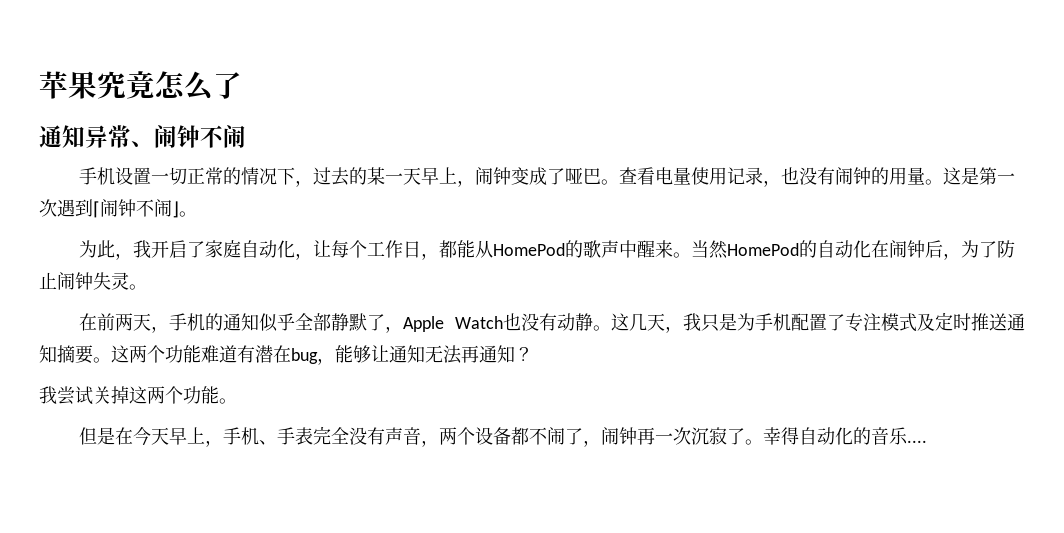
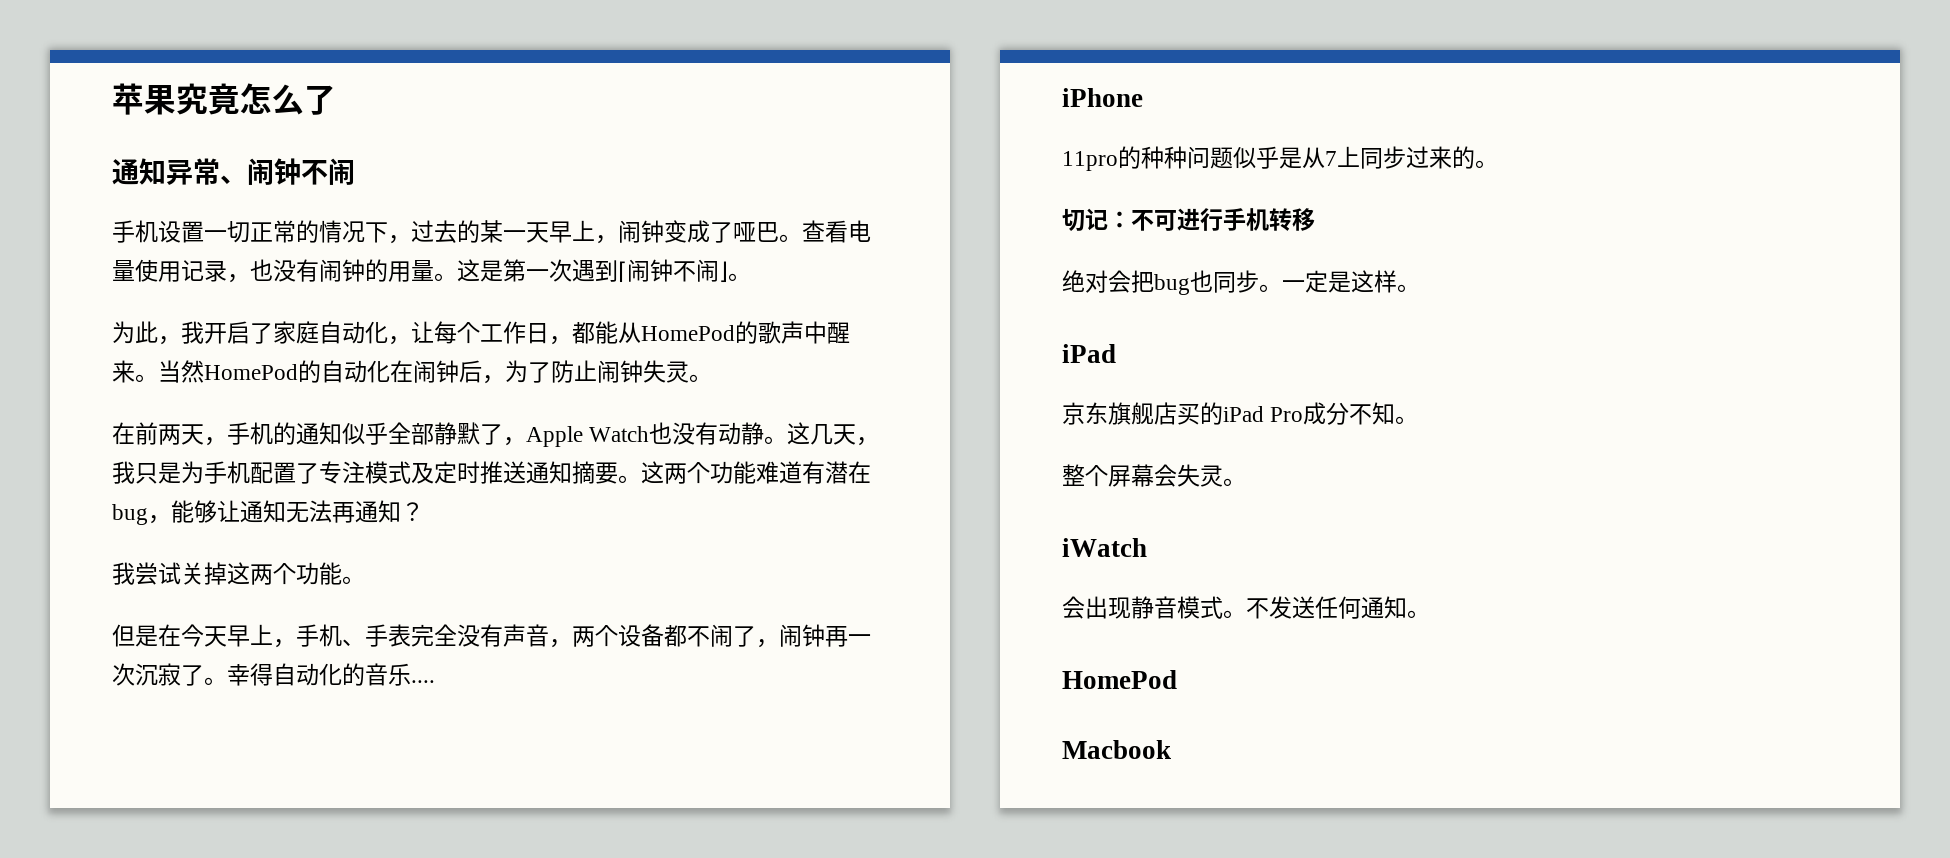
(928, 441) none -> [1062,88,1143,107] [1062,146,1498,171] [1062,208,1315,232] [1062,270,1420,295] [1062,344,1116,363] [1062,402,1419,425] [1062,464,1246,487] [1062,538,1147,557] [1062,596,1430,619] [1062,670,1177,689] [1062,740,1171,759] // iPhone // 11pro的种种问题似乎是从7上同步过来的。 // 切记：不可进行手机转移 // 绝对会把bug也同步。一定是这样。 // iPad // 京东旗舰店买的iPad Pro成分不知。 // 整个屏幕会失灵。 // iWatch // 会出现静音模式。不发送任何通知。 // HomePod // Macbook

